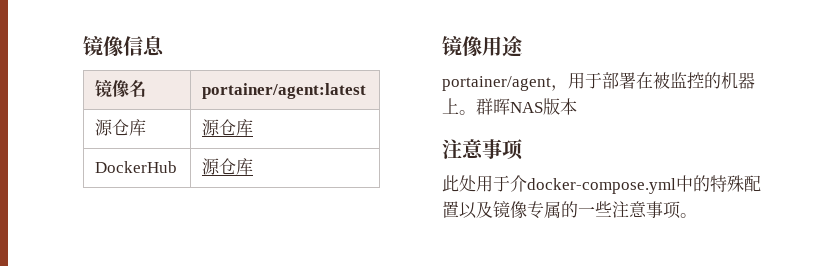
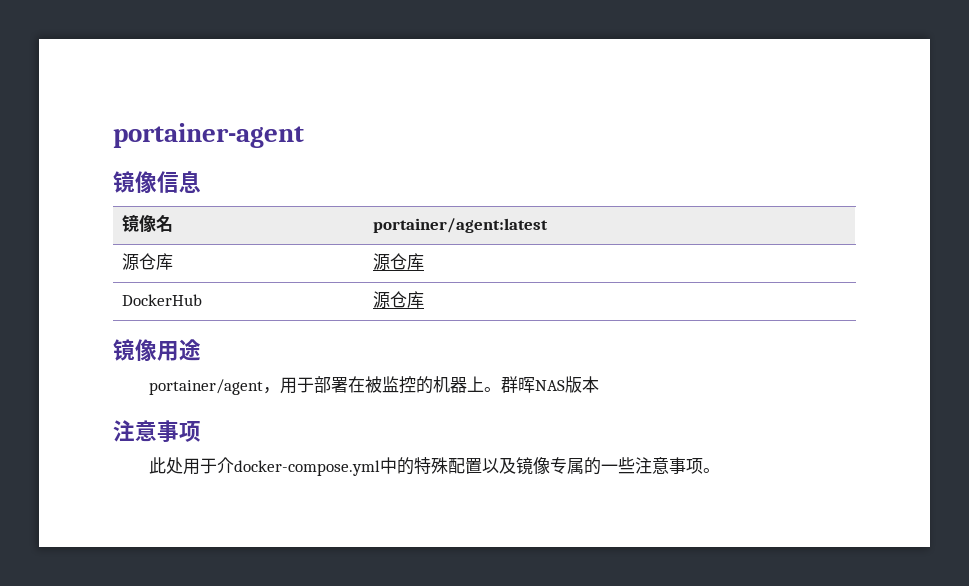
(83, 46) none -> [113,123,304,148] portainer-agent //

